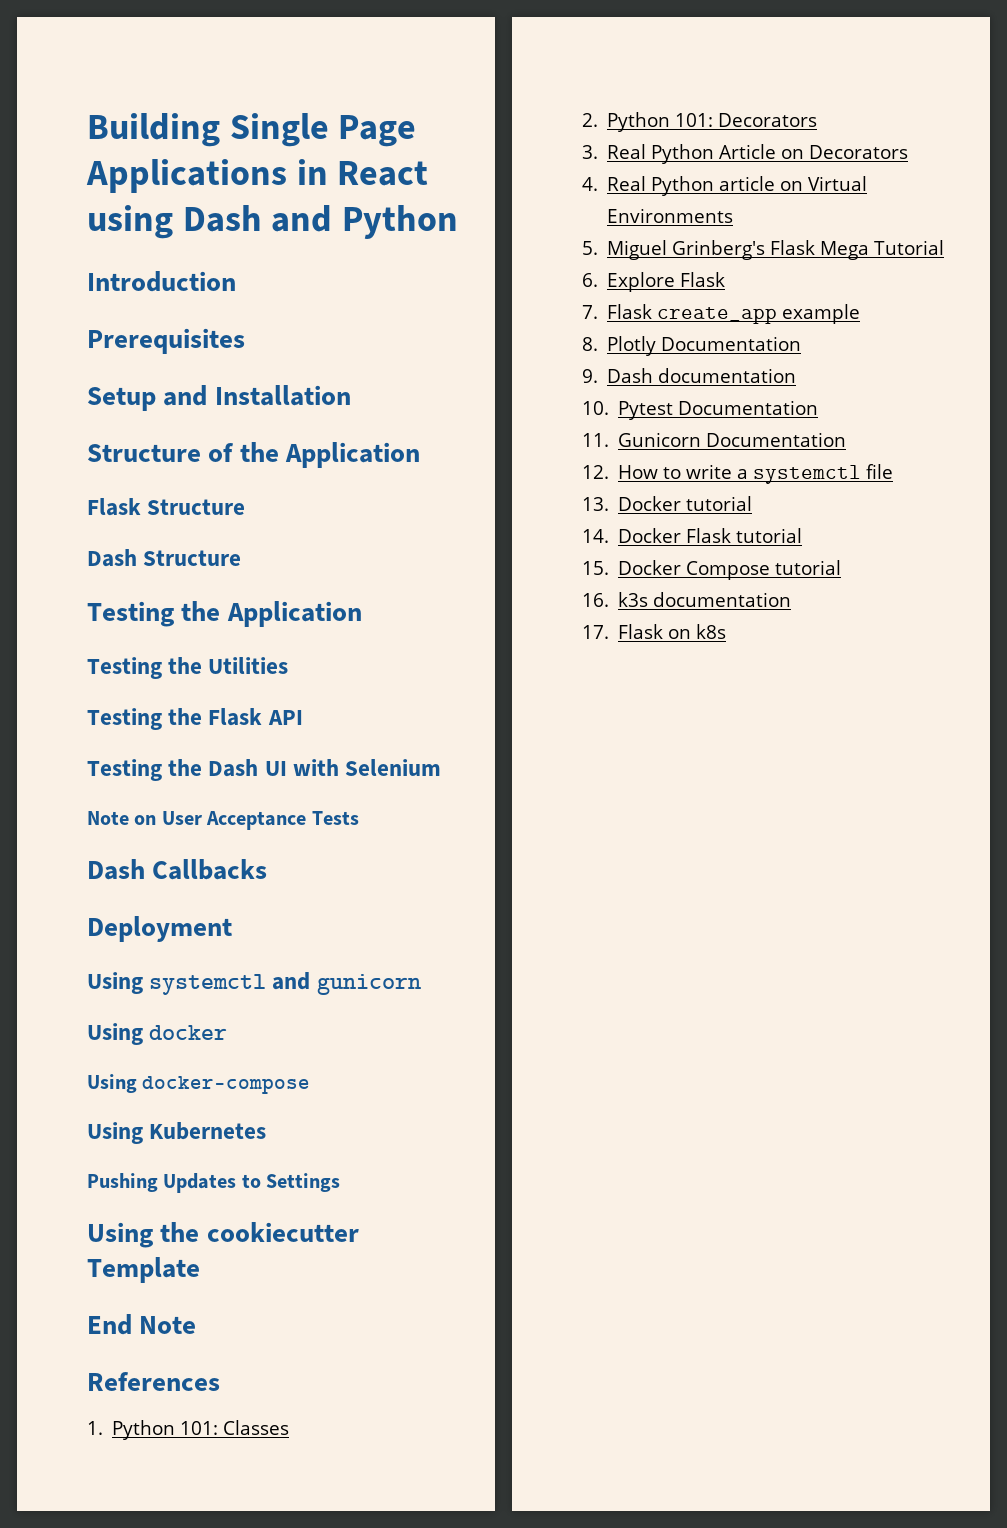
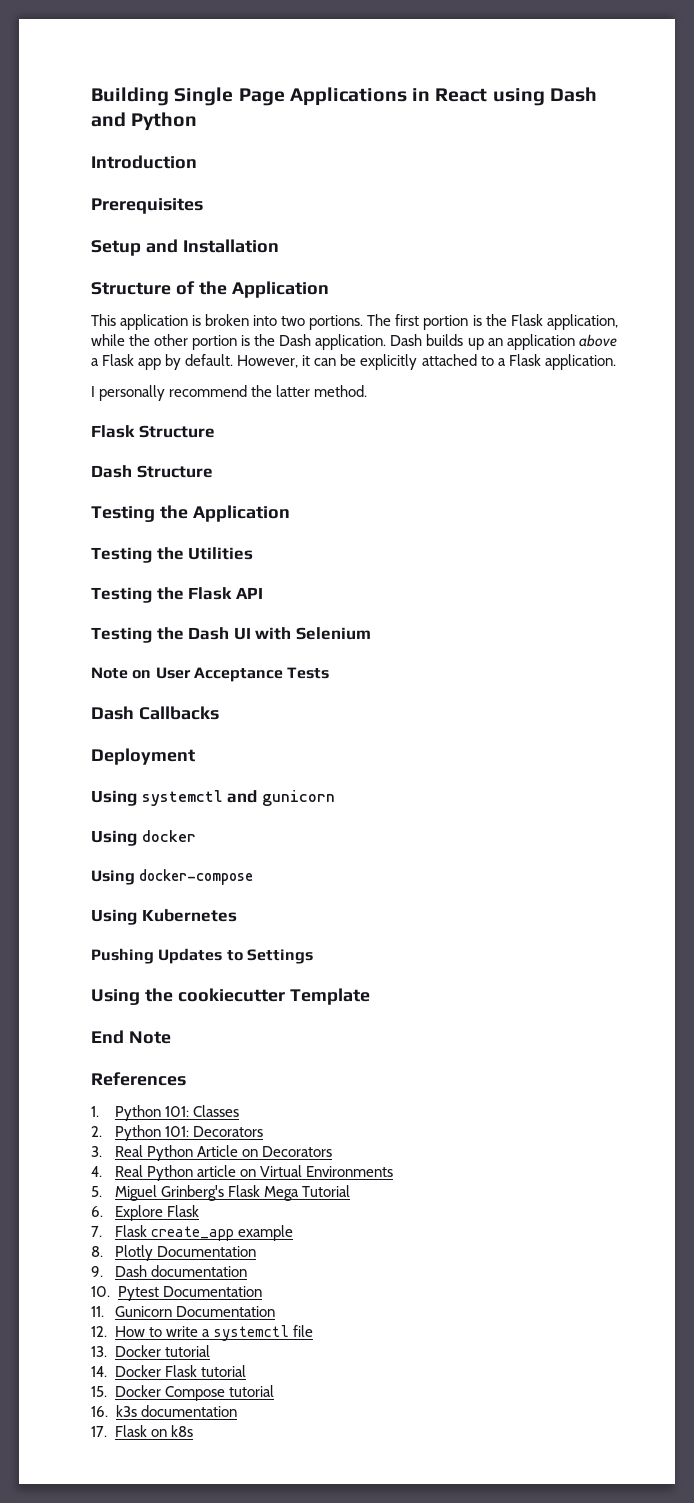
(420, 455) none -> [91,314,618,330] [91,334,617,350] [91,354,616,370] [91,385,368,401] // This application is broken into two portions. The first portion is the Flask application, while the other portion is the Dash application. Dash builds up an application above a Flask app by default. However, it can be explicitly attached to a Flask application. // I personally recommend the latter method.

